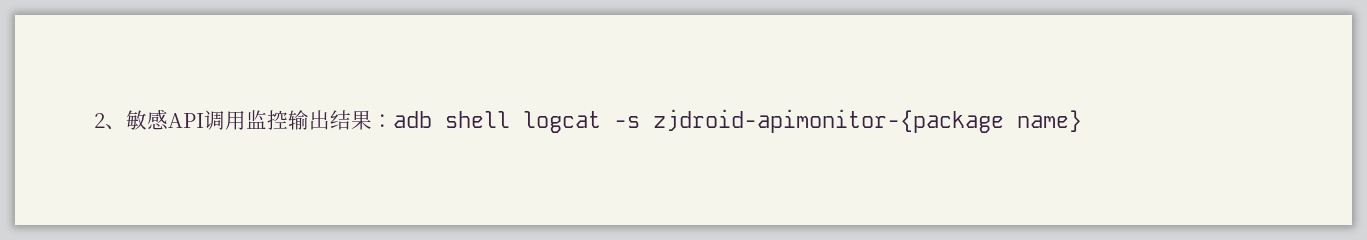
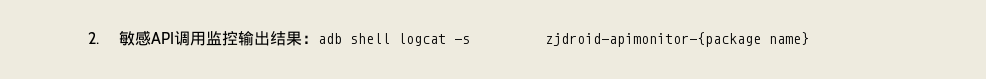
[94,113,126,130] 2、 -> [88,32,99,44] 2.

